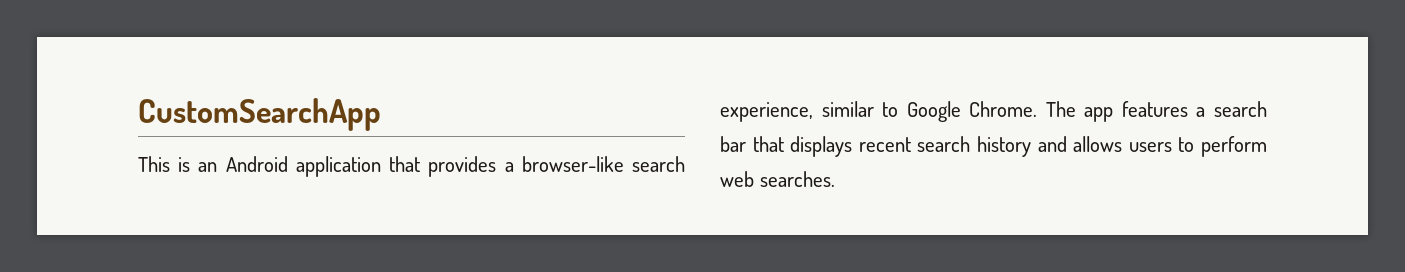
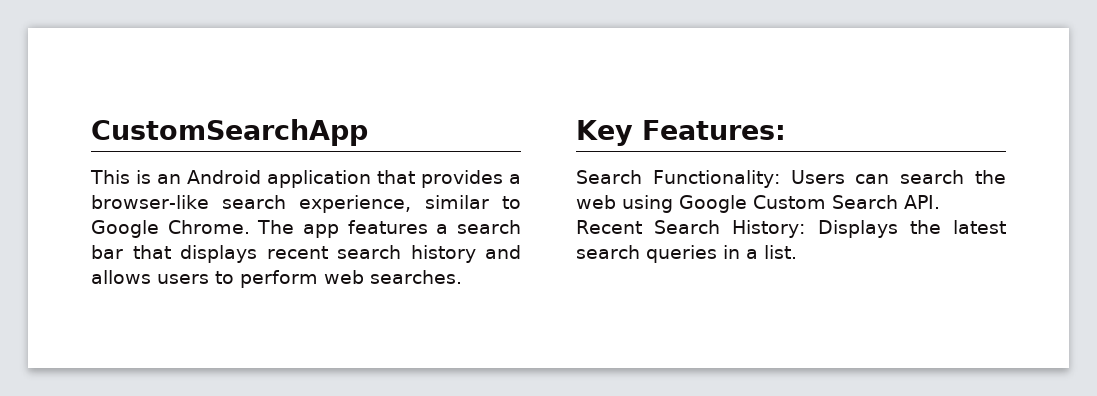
(835, 179) none -> [576,120,786,146] [576,170,1006,188] [576,195,940,213] [576,220,1006,238] [576,245,797,263] // Key Features: // Search Functionality: Users can search the web using Google Custom Search API. Recent Search History: Displays the latest search queries in a list.

